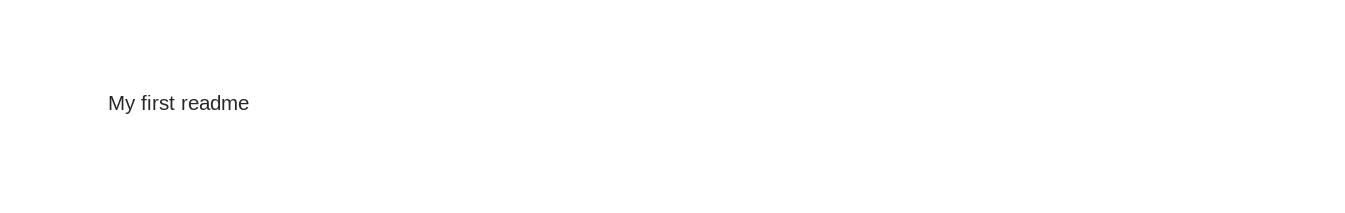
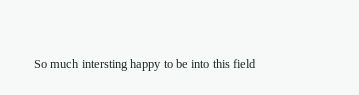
[108,95,249,114] My first readme -> [34,59,256,71] So much intersting happy to be into this field

